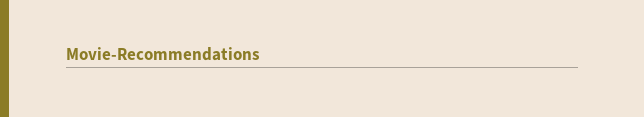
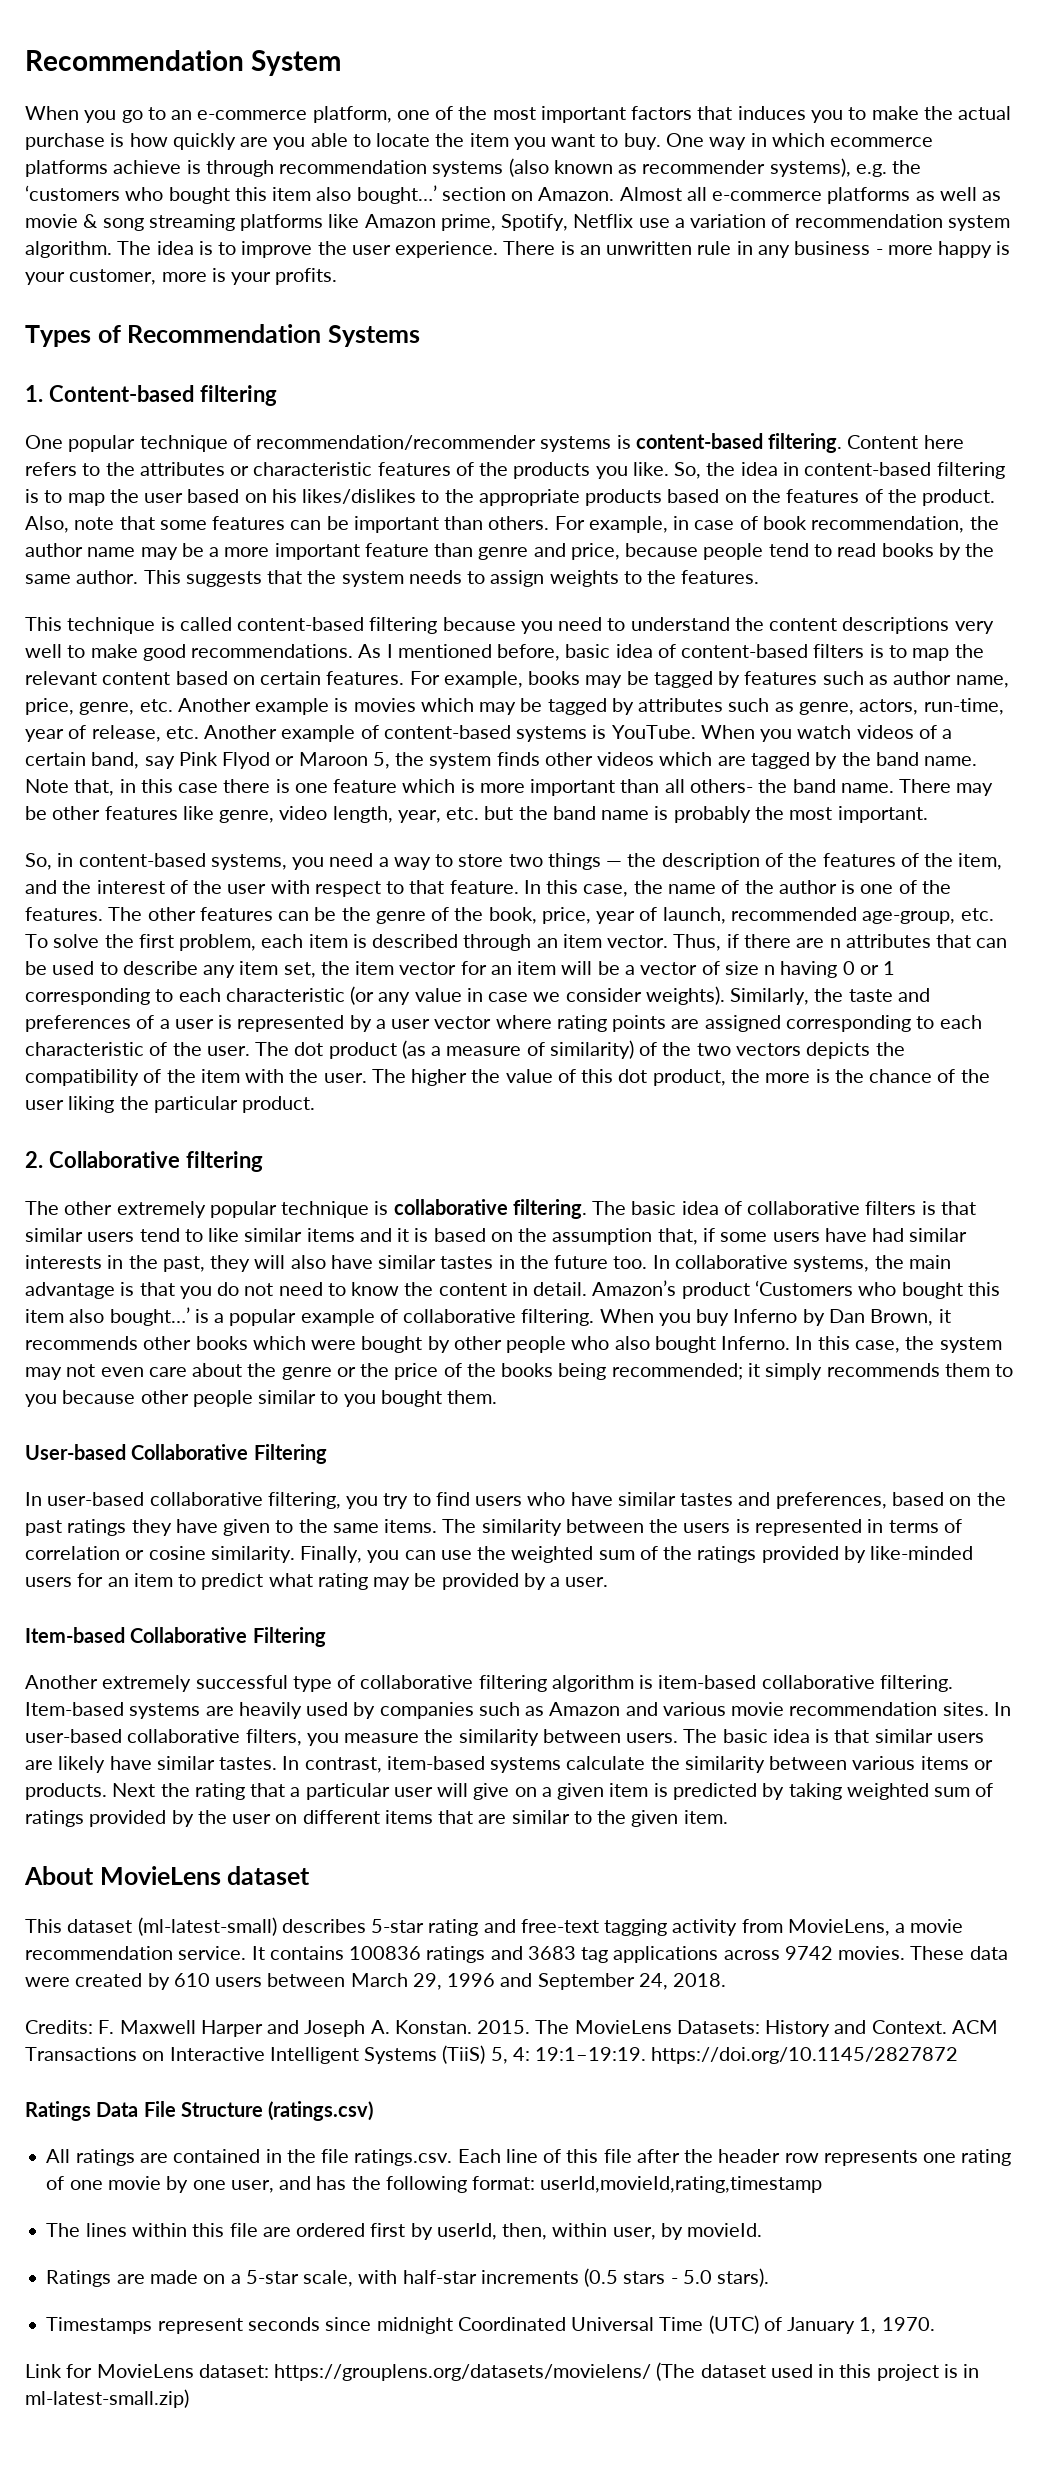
[66,47,260,61] Movie-Recommendations -> [25,50,342,76] [25,106,1012,123] [25,133,934,150] [25,158,922,177] [25,185,1002,204] [25,214,1010,231] [25,241,1011,258] [25,268,338,285] [25,324,420,347] [25,385,277,406] [25,433,964,453] [25,462,1005,479] [25,489,996,506] [25,516,999,533] [25,543,995,560] [25,570,760,587] [25,617,994,634] [25,644,984,661] [25,671,1009,688] [25,698,1004,715] [25,725,953,742] [25,752,978,769] [25,779,994,796] [25,806,928,823] [25,853,1003,870] [25,880,951,897] [25,907,994,924] [25,934,1008,951] [25,961,896,978] [25,986,930,1005] [25,1015,982,1032] [25,1040,905,1059] [25,1069,990,1086] [25,1096,316,1113] [25,1151,263,1172] [25,1199,976,1219] [25,1228,968,1245] [25,1255,951,1272] [25,1280,1000,1299] [25,1307,951,1326] [25,1336,1002,1353] [25,1363,1014,1380] [25,1390,498,1407] [25,1444,327,1464] [25,1492,1006,1509] [25,1519,962,1536] [25,1546,974,1563] [25,1573,609,1590] [25,1627,326,1647] [25,1675,953,1692] [25,1702,1011,1719] [25,1729,984,1746] [25,1756,993,1773] [25,1783,994,1800] [25,1810,728,1827] [24,1866,311,1885] [25,1917,964,1936] [25,1946,1008,1963] [25,1973,727,1990] [25,2020,998,2037] [25,2045,959,2064] [25,2101,374,2121] [46,2149,1012,2166] [46,2176,823,2193] [46,2223,763,2240] [46,2268,770,2287] [46,2315,935,2334] [25,2362,980,2381] [25,2389,189,2408] Recommendation System // When you go to an e-commerce platform, one of the most important factors that induces you to make the actual purchase is how quickly are you able to locate the item you want to buy. One way in which ecommerce platforms achieve is through recommendation systems (also known as recommender systems), e.g. the ‘customers who bought this item also bought…’ section on Amazon. Almost all e-commerce platforms as well as movie & song streaming platforms like Amazon prime, Spotify, Netflix use a variation of recommendation system algorithm. The idea is to improve the user experience. There is an unwritten rule in any business - more happy is your customer, more is your profits. // Types of Recommendation Systems // 1. Content-based filtering // One popular technique of recommendation/recommender systems is content-based filtering. Content here refers to the attributes or characteristic features of the products you like. So, the idea in content-based filtering is to map the user based on his likes/dislikes to the appropriate products based on the features of the product. Also, note that some features can be important than others. For example, in case of book recommendation, the author name may be a more important feature than genre and price, because people tend to read books by the same author. This suggests that the system needs to assign weights to the features. // This technique is called content-based filtering because you need to understand the content descriptions very well to make good recommendations. As I mentioned before, basic idea of content-based filters is to map the relevant content based on certain features. For example, books may be tagged by features such as author name, price, genre, etc. Another example is movies which may be tagged by attributes such as genre, actors, run-time, year of release, etc. Another example of content-based systems is YouTube. When you watch videos of a certain band, say Pink Flyod or Maroon 5, the system finds other videos which are tagged by the band name. Note that, in this case there is one feature which is more important than all others- the band name. There may be other features like genre, video length, year, etc. but the band name is probably the most important. // So, in content-based systems, you need a way to store two things — the description of the features of the item, and the interest of the user with respect to that feature. In this case, the name of the author is one of the features. The other features can be the genre of the book, price, year of launch, recommended age-group, etc. To solve the first problem, each item is described through an item vector. Thus, if there are n attributes that can be used to describe any item set, the item vector for an item will be a vector of size n having 0 or 1 corresponding to each characteristic (or any value in case we consider weights). Similarly, the taste and preferences of a user is represented by a user vector where rating points are assigned corresponding to each characteristic of the user. The dot product (as a measure of similarity) of the two vectors depicts the compatibility of the item with the user. The higher the value of this dot product, the more is the chance of the user liking the particular product. // 2. Collaborative filtering // The other extremely popular technique is collaborative filtering. The basic idea of collaborative filters is that similar users tend to like similar items and it is based on the assumption that, if some users have had similar interests in the past, they will also have similar tastes in the future too. In collaborative systems, the main advantage is that you do not need to know the content in detail. Amazon’s product ‘Customers who bought this item also bought…’ is a popular example of collaborative filtering. When you buy Inferno by Dan Brown, it recommends other books which were bought by other people who also bought Inferno. In this case, the system may not even care about the genre or the price of the books being recommended; it simply recommends them to you because other people similar to you bought them. // User-based Collaborative Filtering // In user-based collaborative filtering, you try to find users who have similar tastes and preferences, based on the past ratings they have given to the same items. The similarity between the users is represented in terms of correlation or cosine similarity. Finally, you can use the weighted sum of the ratings provided by like-minded users for an item to predict what rating may be provided by a user. // Item-based Collaborative Filtering // Another extremely successful type of collaborative filtering algorithm is item-based collaborative filtering. Item-based systems are heavily used by companies such as Amazon and various movie recommendation sites. In user-based collaborative filters, you measure the similarity between users. The basic idea is that similar users are likely have similar tastes. In contrast, item-based systems calculate the similarity between various items or products. Next the rating that a particular user will give on a given item is predicted by taking weighted sum of ratings provided by the user on different items that are similar to the given item. // About MovieLens dataset // This dataset (ml-latest-small) describes 5-star rating and free-text tagging activity from MovieLens, a movie recommendation service. It contains 100836 ratings and 3683 tag applications across 9742 movies. These data were created by 610 users between March 29, 1996 and September 24, 2018. // Credits: F. Maxwell Harper and Joseph A. Konstan. 2015. The MovieLens Datasets: History and Context. ACM Transactions on Interactive Intelligent Systems (TiiS) 5, 4: 19:1–19:19. https://doi.org/10.1145/2827872 // Ratings Data File Structure (ratings.csv) // All ratings are contained in the file ratings.csv. Each line of this file after the header row represents one rating of one movie by one user, and has the following format: userId,movieId,rating,timestamp // The lines within this file are ordered first by userId, then, within user, by movieId. // Ratings are made on a 5-star scale, with half-star increments (0.5 stars - 5.0 stars). // Timestamps represent seconds since midnight Coordinated Universal Time (UTC) of January 1, 1970. // Link for MovieLens dataset: https://grouplens.org/datasets/movielens/ (The dataset used in this project is in ml-latest-small.zip)

